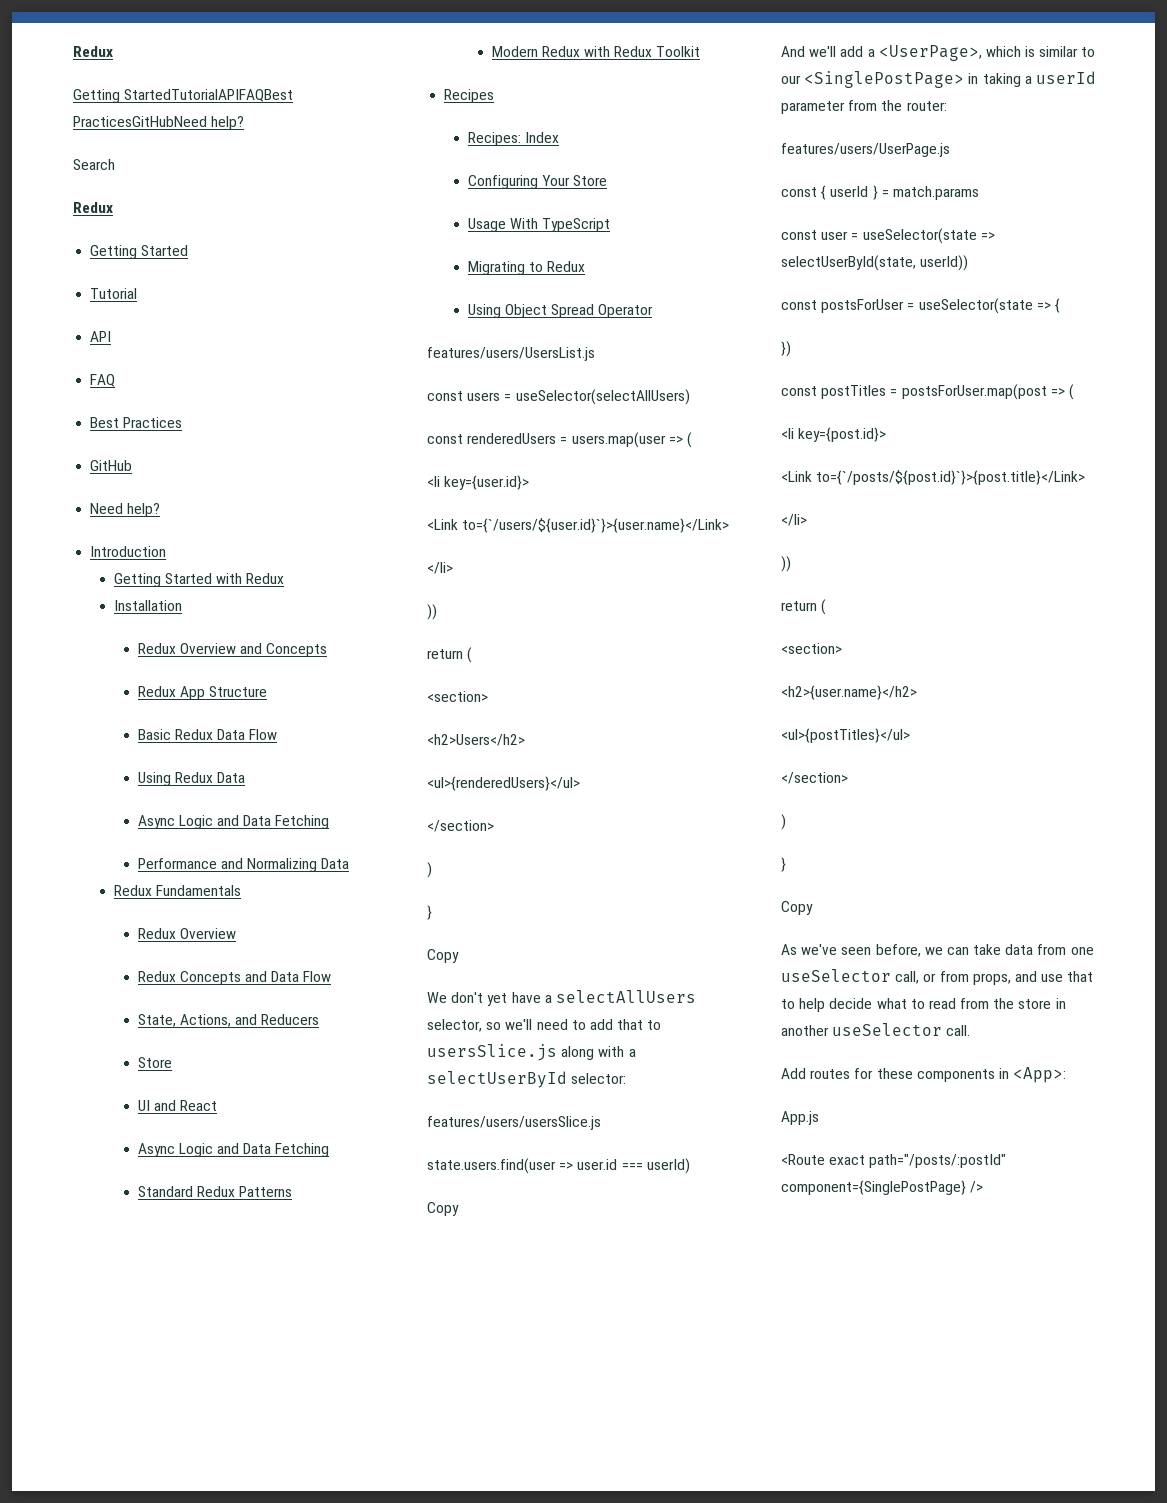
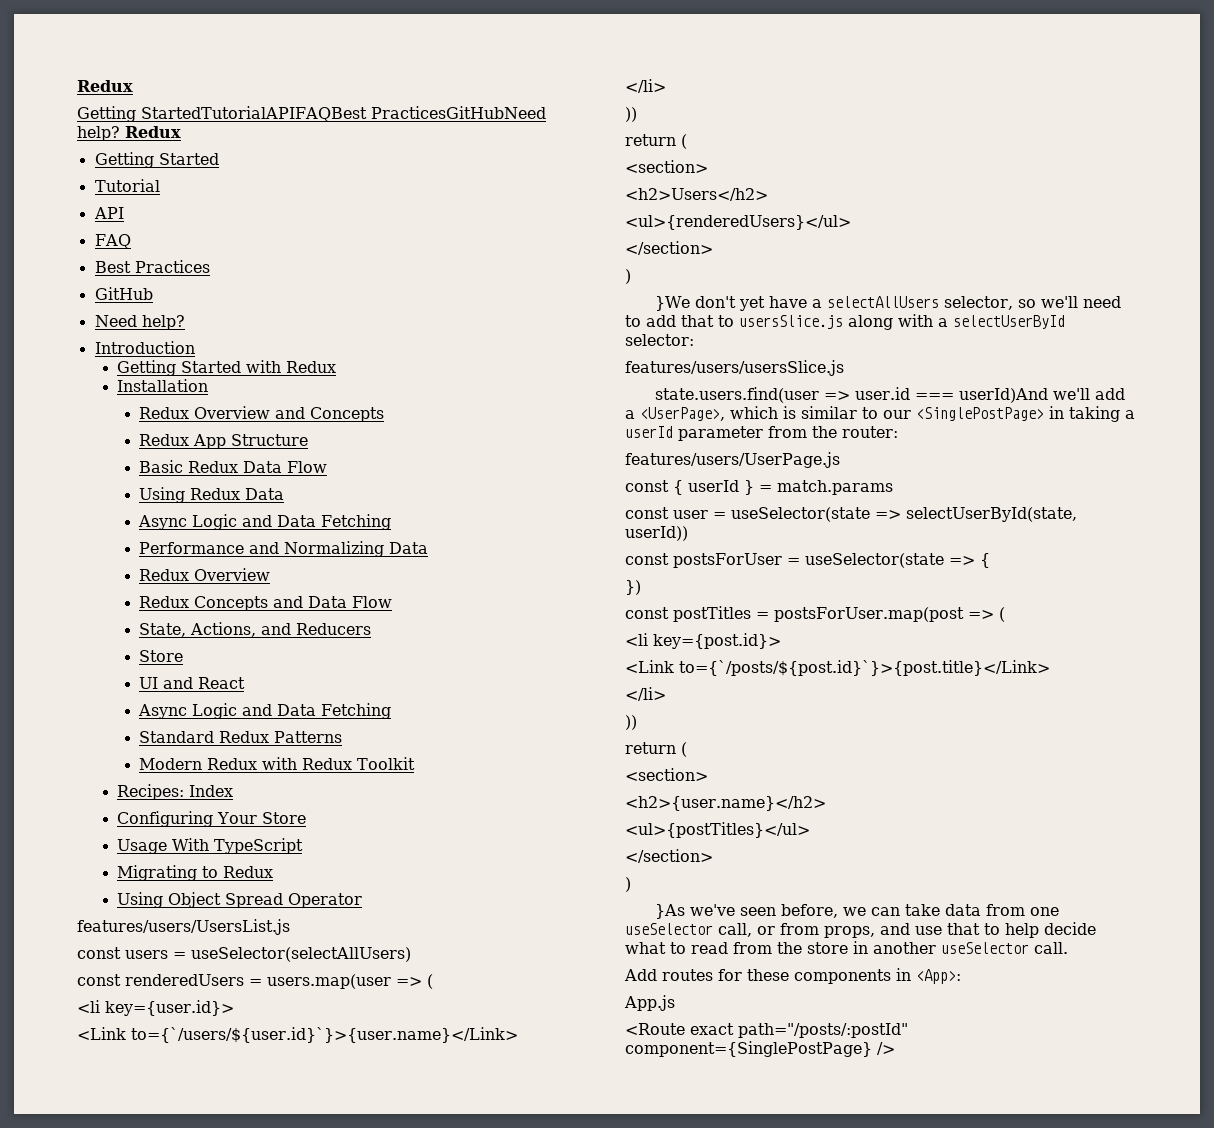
[73,159,115,170] // Search // -> (120, 133) none
[113,885,241,896] // Redux Fundamentals -> (429, 548) none
[444,89,495,103] // Recipes -> (416, 763) none
[427,905,432,920] [427,949,459,963] [427,992,447,1003] } // Copy // We -> [655,296,691,311] }We
[646,1158,690,1174] [427,1202,459,1216] [781,46,805,57] userId) // Copy // And -> [959,388,1049,403] userId)And
[781,857,786,872] [781,901,813,915] [781,944,797,955] } // Copy // As -> [655,904,686,919] }As

